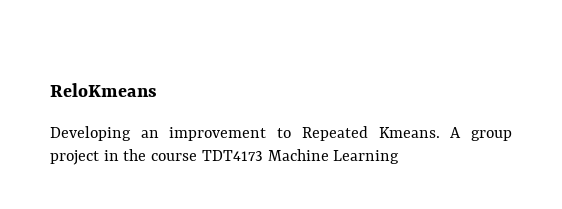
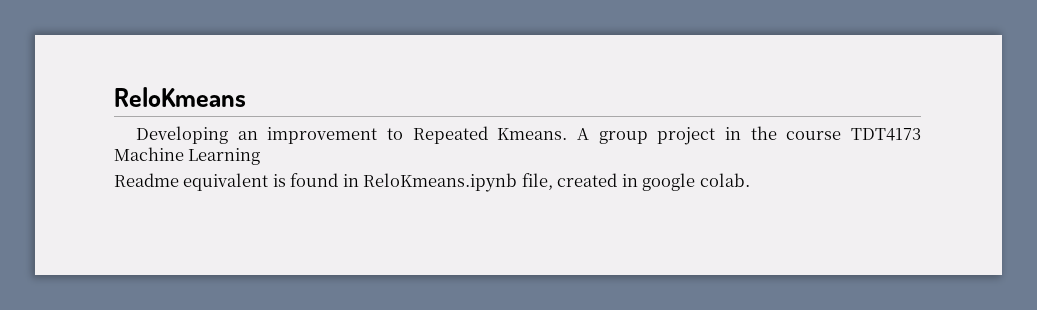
(400, 157) none -> [114,173,750,192] // Readme equivalent is found in ReloKmeans.ipynb file, created in google colab.

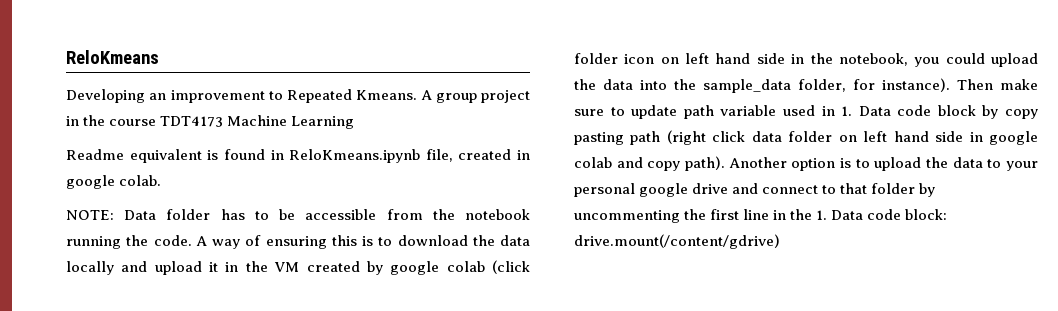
(750, 180) none -> [66,209,530,220] [66,235,530,249] [66,260,531,275] [574,53,1038,67] [574,78,1038,93] [574,105,1038,119] [574,130,1038,145] [574,156,1038,171] [574,183,936,197] [574,209,948,223] [574,234,780,249] // NOTE: Data folder has to be accessible from the notebook running the code. A way of ensuring this is to download the data locally and upload it in the VM created by google colab (click folder icon on left hand side in the notebook, you could upload the data into the sample_data folder, for instance). Then make sure to update path variable used in 1. Data code block by copy pasting path (right click data folder on left hand side in google colab and copy path). Another option is to upload the data to your personal google drive and connect to that folder by uncommenting the first line in the 1. Data code block: drive.mount(/content/gdrive)

